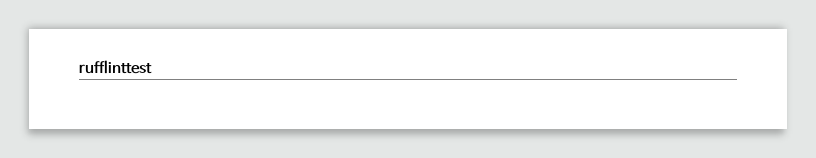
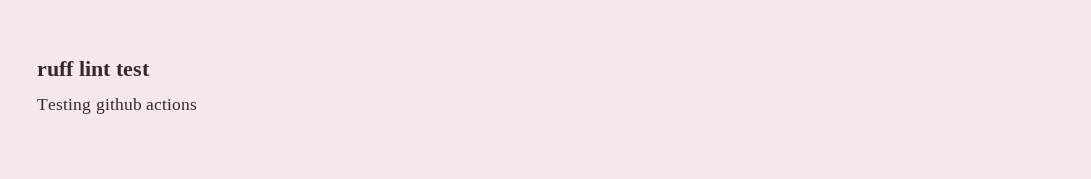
[79,60,152,74] rufflinttest -> [37,61,150,76] [37,98,198,114] ruff lint test // Testing github actions

